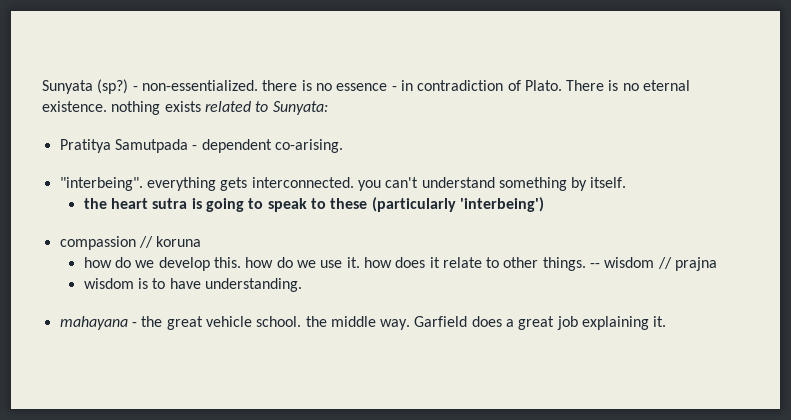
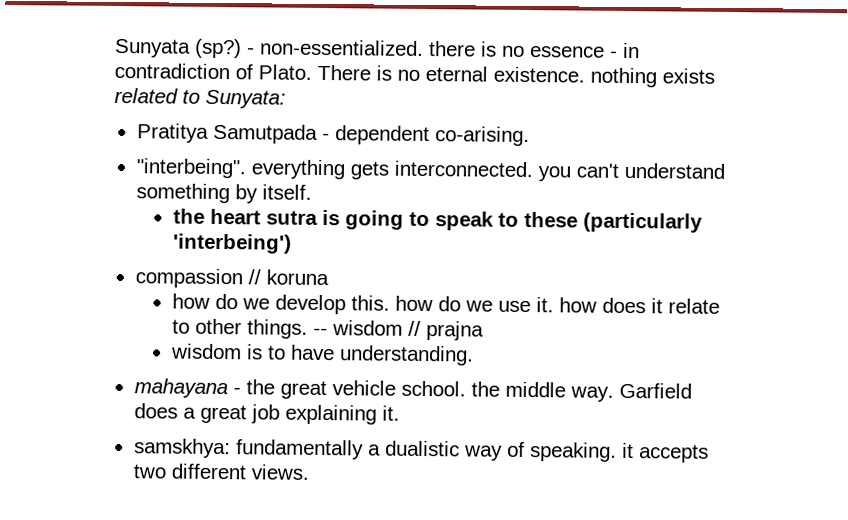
(667, 321) none -> [133,438,709,463] [132,463,309,480] // samskhya: fundamentally a dualistic way of speaking. it accepts two different views.

